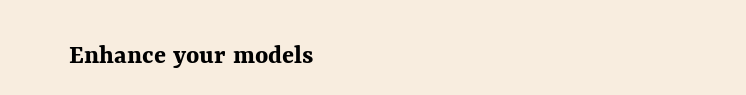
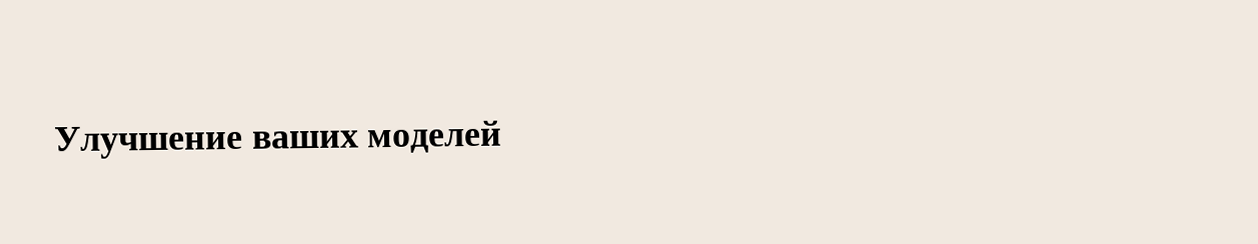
[69,45,313,68] Enhance your models -> [54,120,503,160] Улучшение ваших моделей

